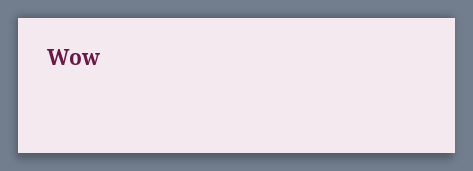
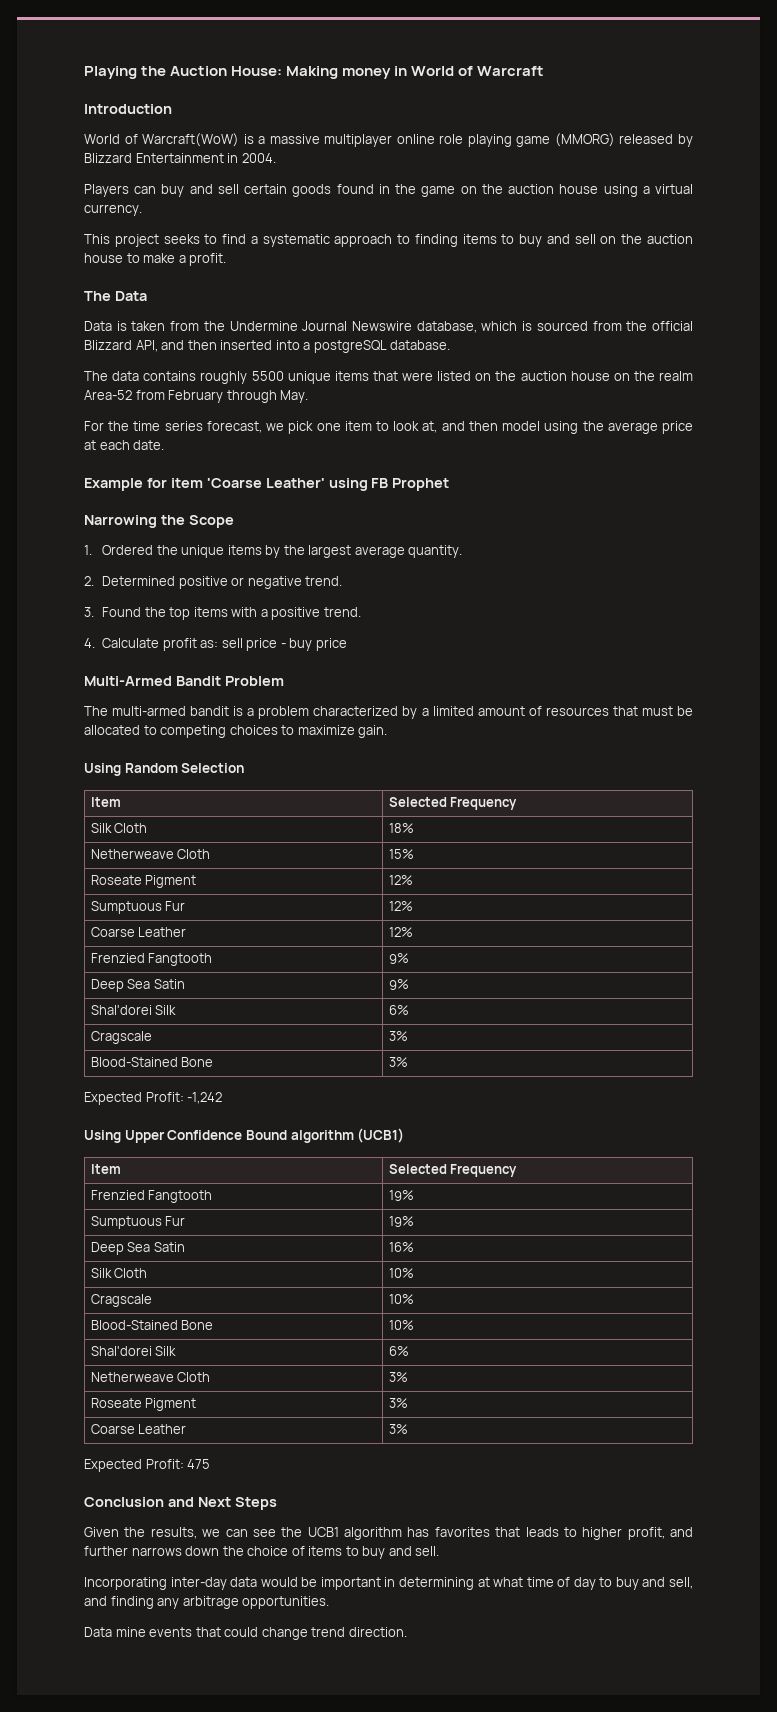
[47,49,100,65] Wow -> [84,66,545,79] [84,104,172,114] [84,133,694,147] [84,153,276,163] [84,184,694,197] [84,204,142,216] [84,234,693,247] [84,253,227,266] [84,291,147,301] [84,321,693,333] [84,340,451,353] [84,371,693,384] [84,390,309,403] [84,421,693,434] [84,440,165,450] [84,478,450,491] [84,515,234,528] [84,545,463,558] [84,576,343,589] [84,607,361,620] [84,638,347,651] [84,676,284,686] [84,706,694,719] [84,725,388,738] [84,763,245,776] [90,797,121,807] [388,797,518,810] [90,823,148,833] [388,823,414,833] [90,849,211,859] [388,849,414,859] [90,875,197,888] [388,875,413,885] [90,901,186,914] [388,901,413,911] [90,927,187,937] [388,927,413,937] [90,953,213,966] [388,953,409,964] [90,979,185,992] [388,979,409,990] [90,1005,177,1015] [388,1005,409,1015] [90,1031,152,1044] [388,1031,408,1041] [90,1057,214,1067] [388,1057,408,1067] [84,1092,223,1105] [84,1128,405,1143] [90,1164,121,1174] [388,1164,518,1177] [90,1190,213,1203] [388,1190,414,1201] [90,1216,186,1229] [388,1216,414,1227] [90,1242,185,1255] [388,1242,414,1252] [90,1268,148,1278] [388,1268,414,1278] [90,1294,152,1307] [388,1294,414,1304] [90,1320,214,1330] [388,1320,414,1330] [90,1346,177,1356] [388,1346,409,1356] [90,1372,211,1382] [388,1372,408,1382] [90,1398,197,1411] [388,1398,408,1408] [90,1424,187,1434] [388,1424,408,1434] [84,1459,211,1472] [84,1497,277,1510] [84,1527,693,1540] [84,1546,440,1559] [84,1577,693,1590] [84,1596,330,1609] [84,1627,407,1640] Playing the Auction House: Making money in World of Warcraft // Introduction // World of Warcraft(WoW) is a massive multiplayer online role playing game (MMORG) released by Blizzard Entertainment in 2004. // Players can buy and sell certain goods found in the game on the auction house using a virtual currency. // This project seeks to find a systematic approach to finding items to buy and sell on the auction house to make a profit. // The Data // Data is taken from the Undermine Journal Newswire database, which is sourced from the official Blizzard API, and then inserted into a postgreSQL database. // The data contains roughly 5500 unique items that were listed on the auction house on the realm Area-52 from February through May. // For the time series forecast, we pick one item to look at, and then model using the average price at each date. // Example for item 'Coarse Leather' using FB Prophet // Narrowing the Scope // 1. Ordered the unique items by the largest average quantity. // 2. Determined positive or negative trend. // 3. Found the top items with a positive trend. // 4. Calculate profit as: sell price - buy price // Multi-Armed Bandit Problem // The multi-armed bandit is a problem characterized by a limited amount of resources that must be allocated to competing choices to maximize gain. // Using Random Selection // Item | Selected Frequency // Silk Cloth | 18% // Netherweave Cloth | 15% // Roseate Pigment | 12% // Sumptuous Fur | 12% // Coarse Leather | 12% // Frenzied Fangtooth | 9% // Deep Sea Satin | 9% // Shal'dorei Silk | 6% // Cragscale | 3% // Blood-Stained Bone | 3% // Expected Profit: -1,242 // Using Upper Confidence Bound algorithm (UCB1) // Item | Selected Frequency // Frenzied Fangtooth | 19% // Sumptuous Fur | 19% // Deep Sea Satin | 16% // Silk Cloth | 10% // Cragscale | 10% // Blood-Stained Bone | 10% // Shal'dorei Silk | 6% // Netherweave Cloth | 3% // Roseate Pigment | 3% // Coarse Leather | 3% // Expected Profit: 475 // Conclusion and Next Steps // Given the results, we can see the UCB1 algorithm has favorites that leads to higher profit, and further narrows down the choice of items to buy and sell. // Incorporating inter-day data would be important in determining at what time of day to buy and sell, and finding any arbitrage opportunities. // Data mine events that could change trend direction.

